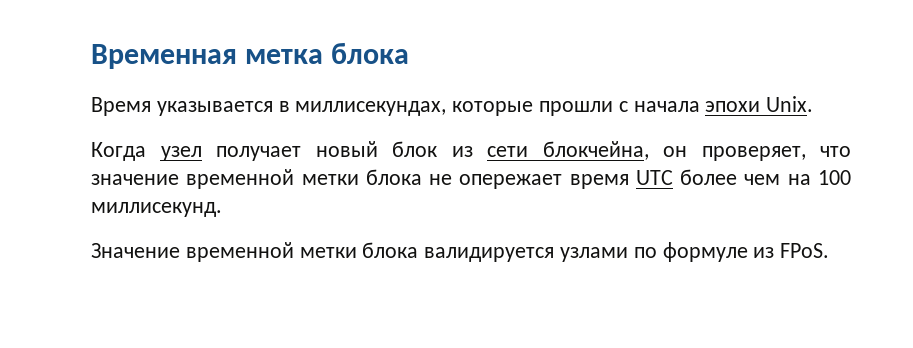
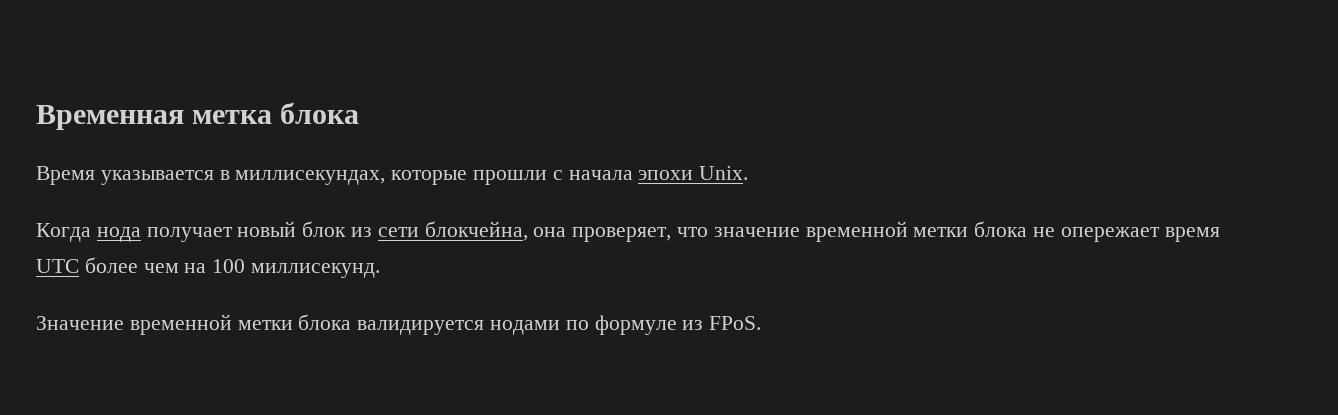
[160,146,202,161] узел -> [96,227,141,242] нода
[663,146,687,157] он -> [533,227,567,237] она
[560,247,629,262] узлами -> [490,320,561,335] нодами

